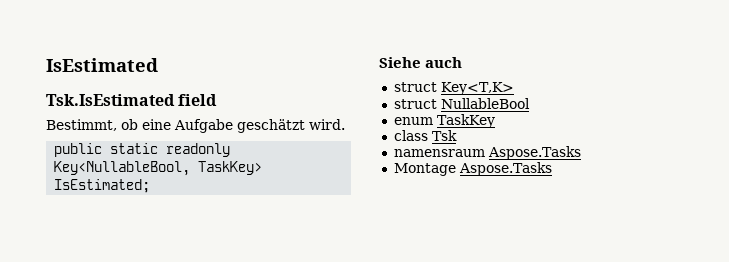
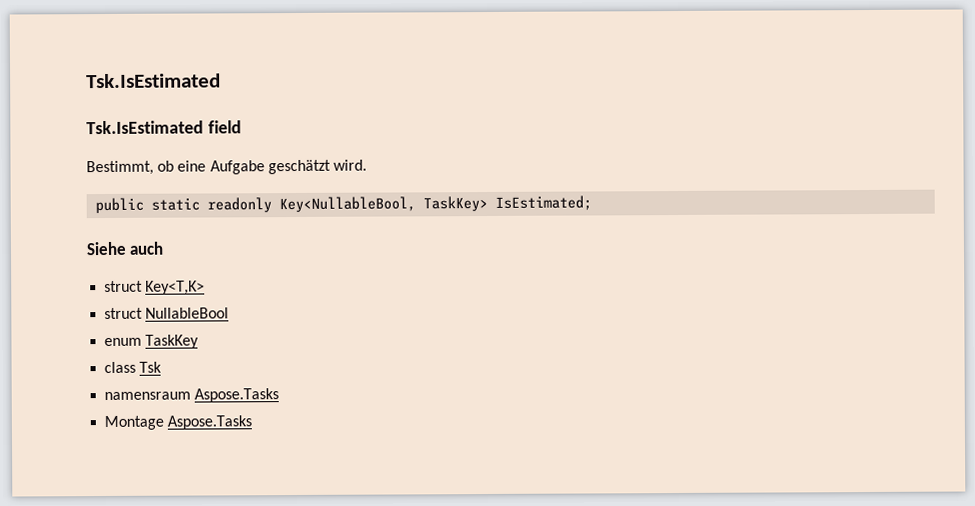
[46,58,158,72] IsEstimated -> [86,73,221,89] Tsk.IsEstimated

